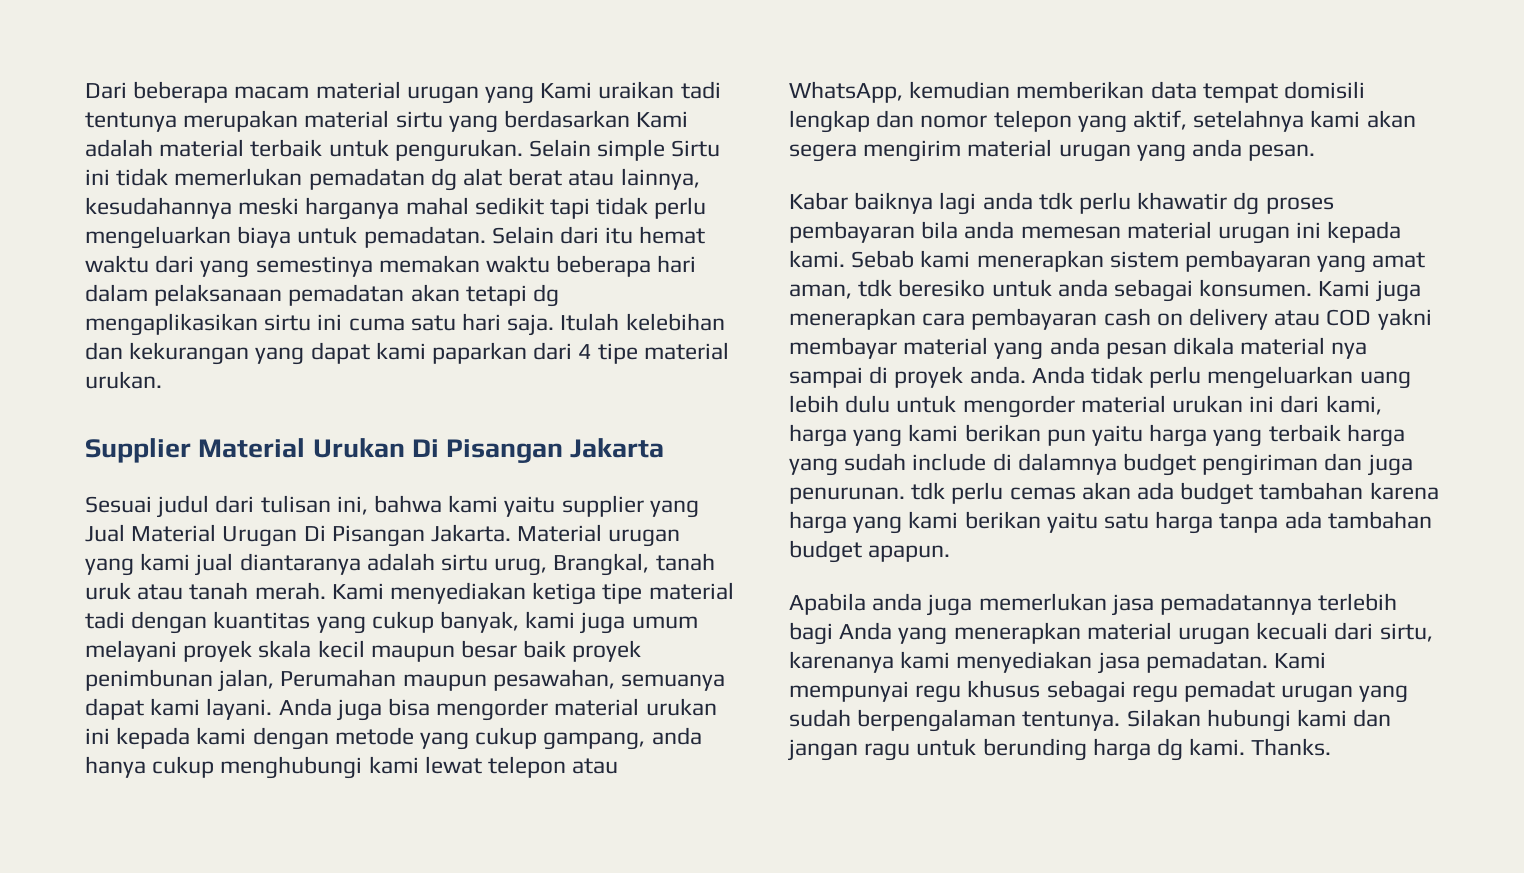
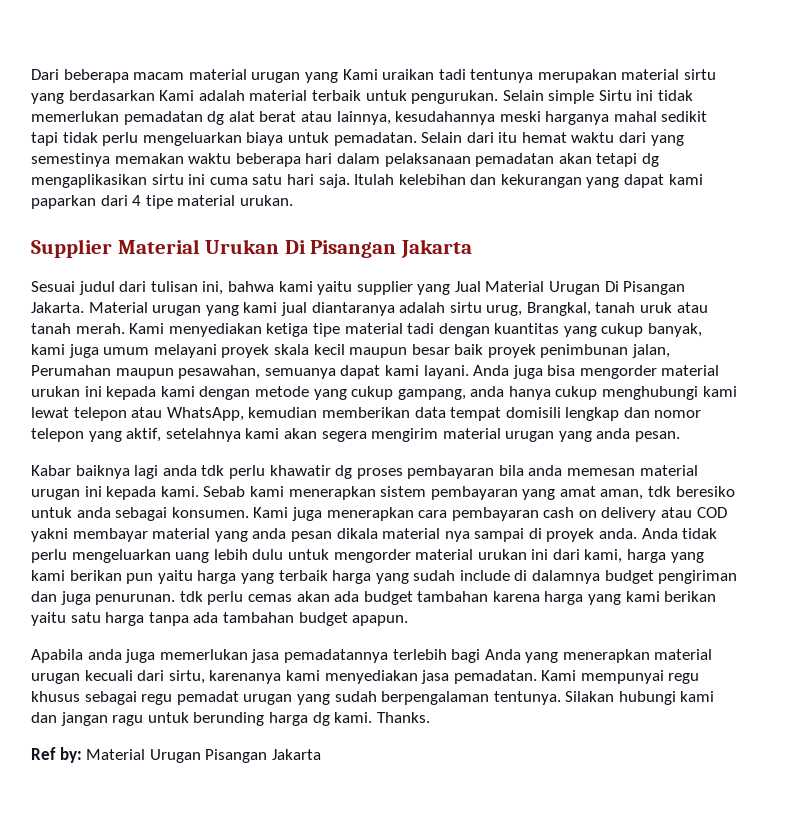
(1332, 747) none -> [31,747,321,763] // Ref by: Material Urugan Pisangan Jakarta

